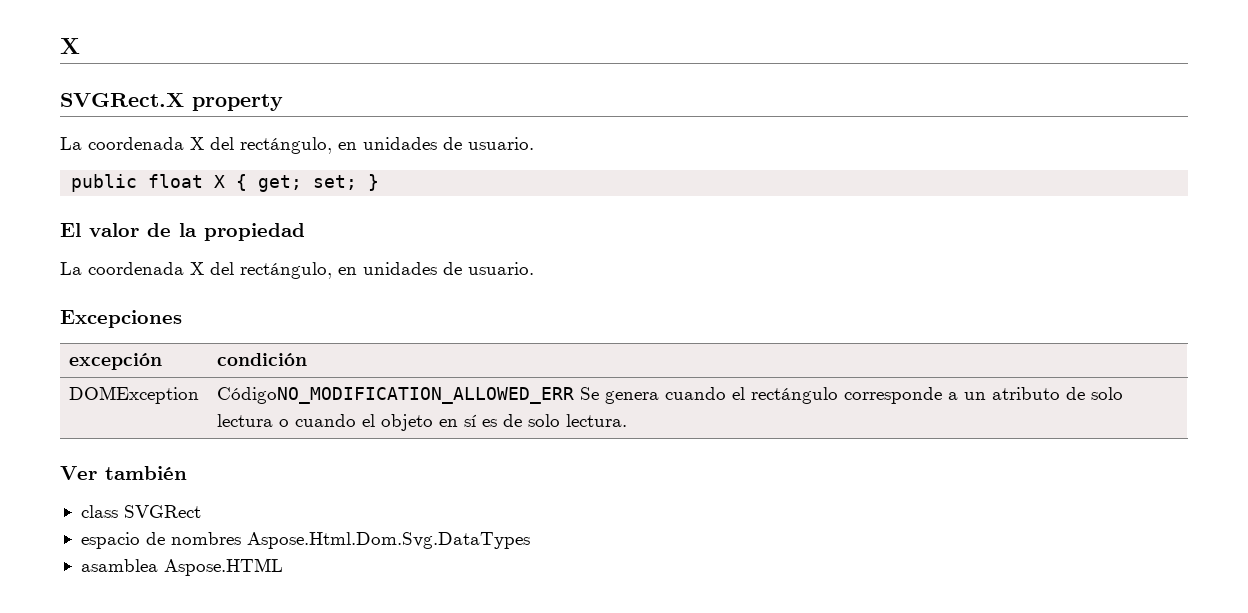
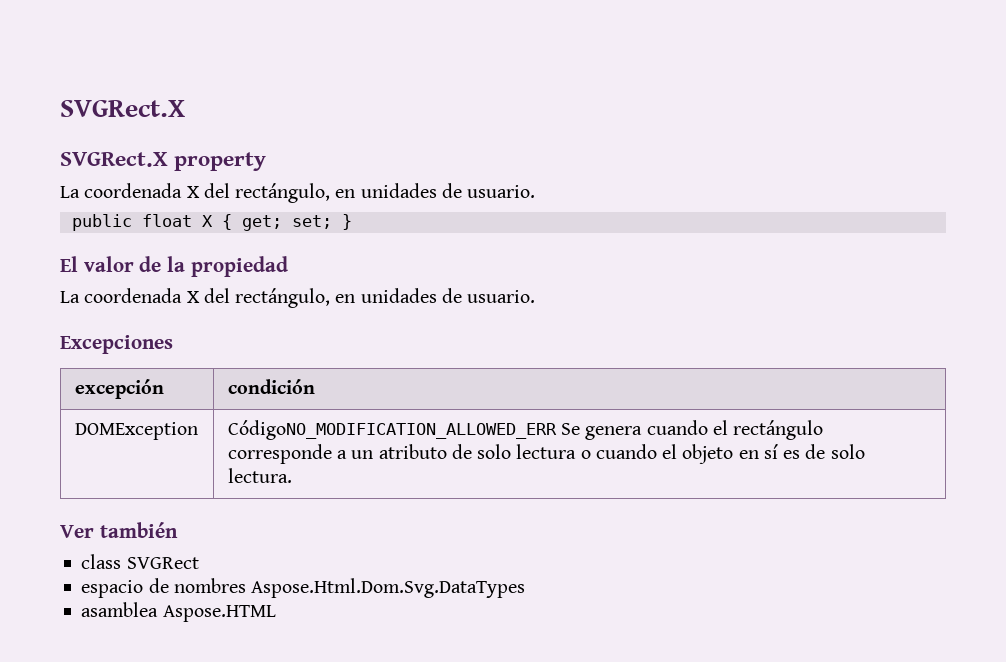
[60,38,80,54] X -> [60,100,185,117] SVGRect.X

